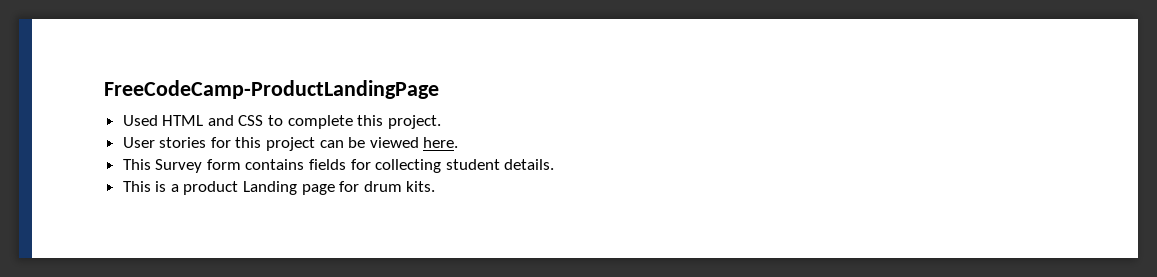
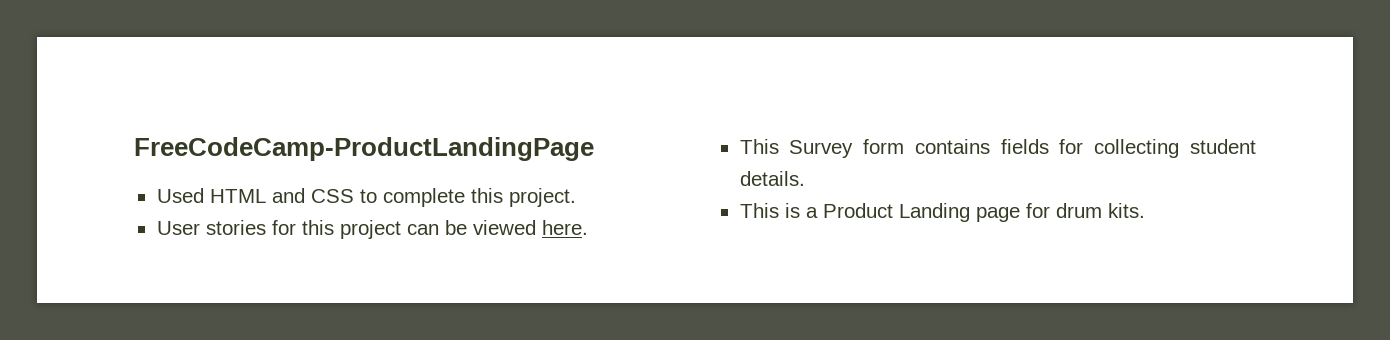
[183,181,239,195] product -> [822,203,893,218] Product

